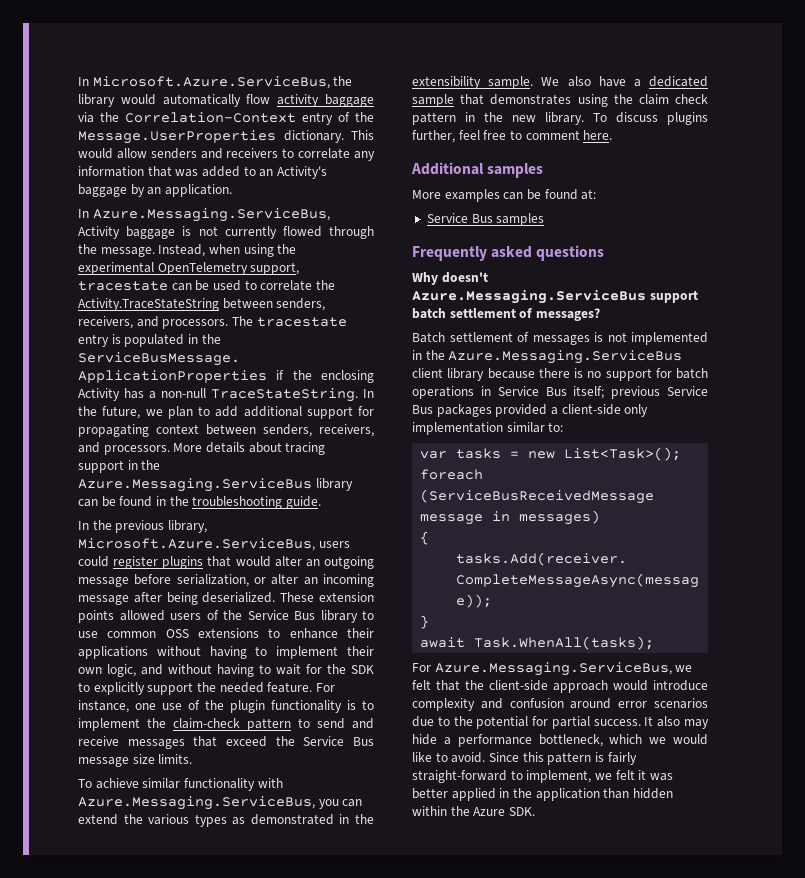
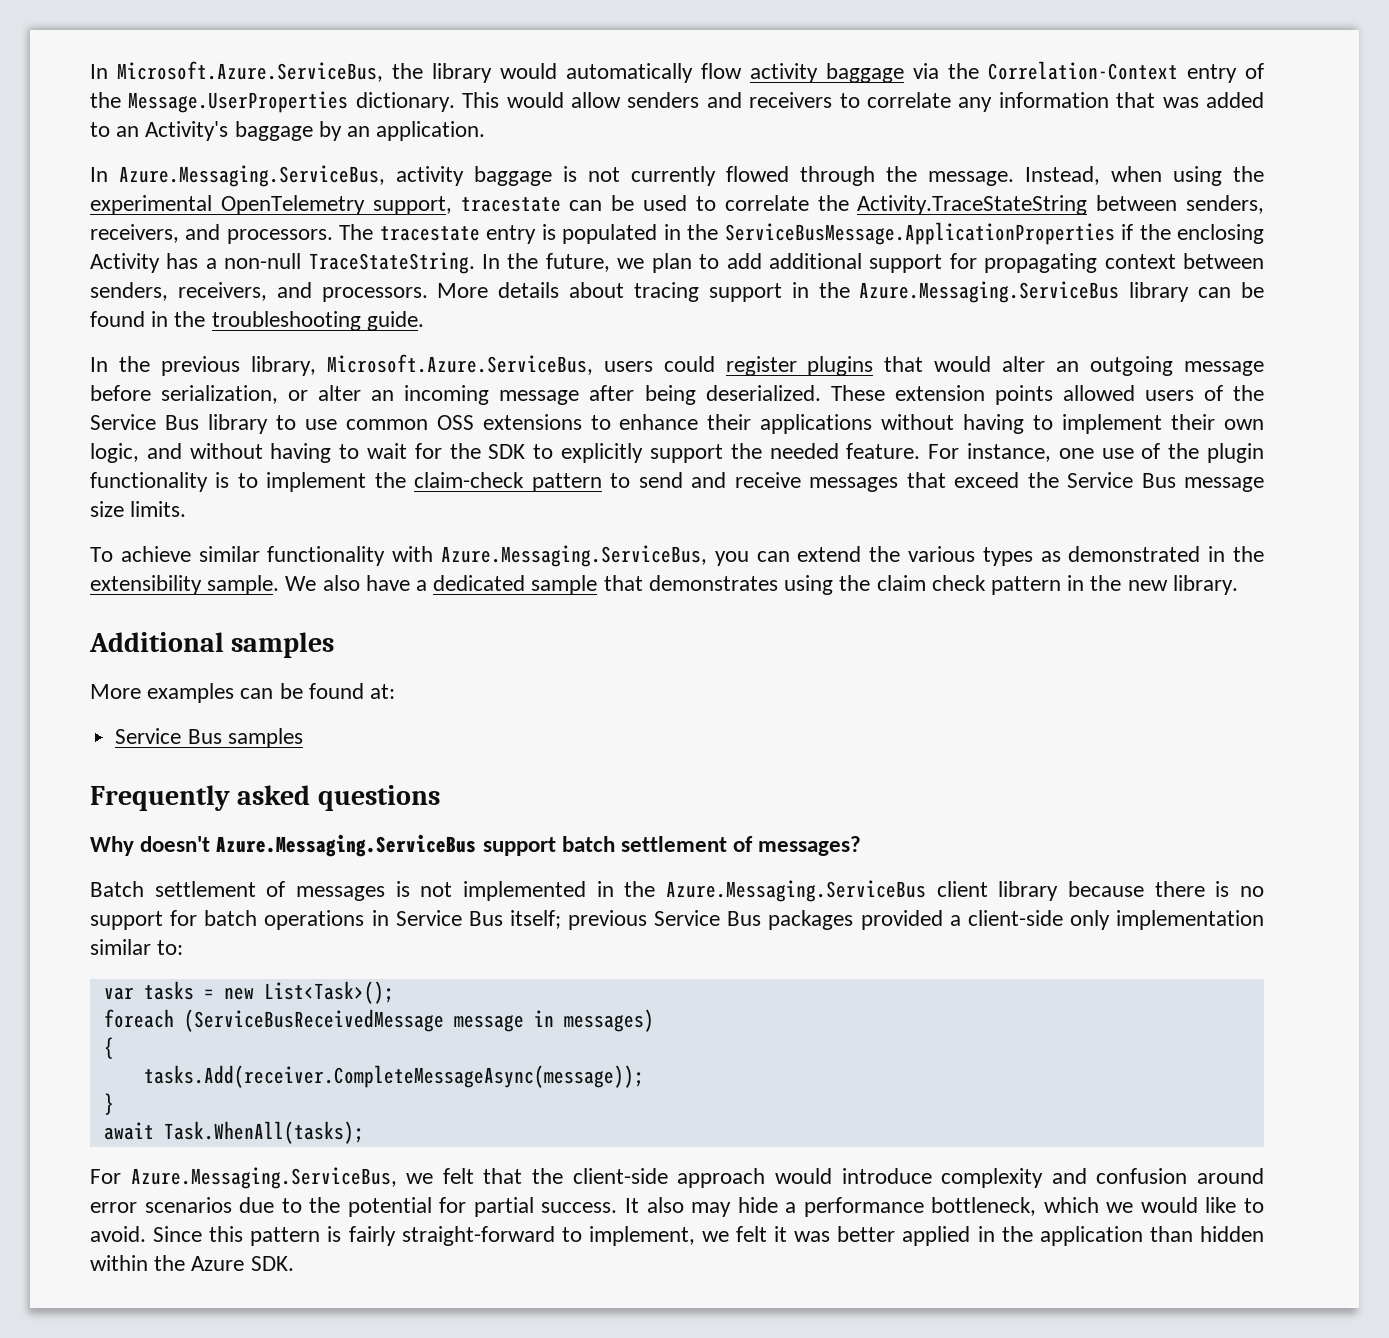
[78,226,120,239] Activity -> [396,166,464,186] activity
[593,112,708,125] [412,130,613,143] To discuss plugins further, feel free to comment here. -> (1238, 585) none

